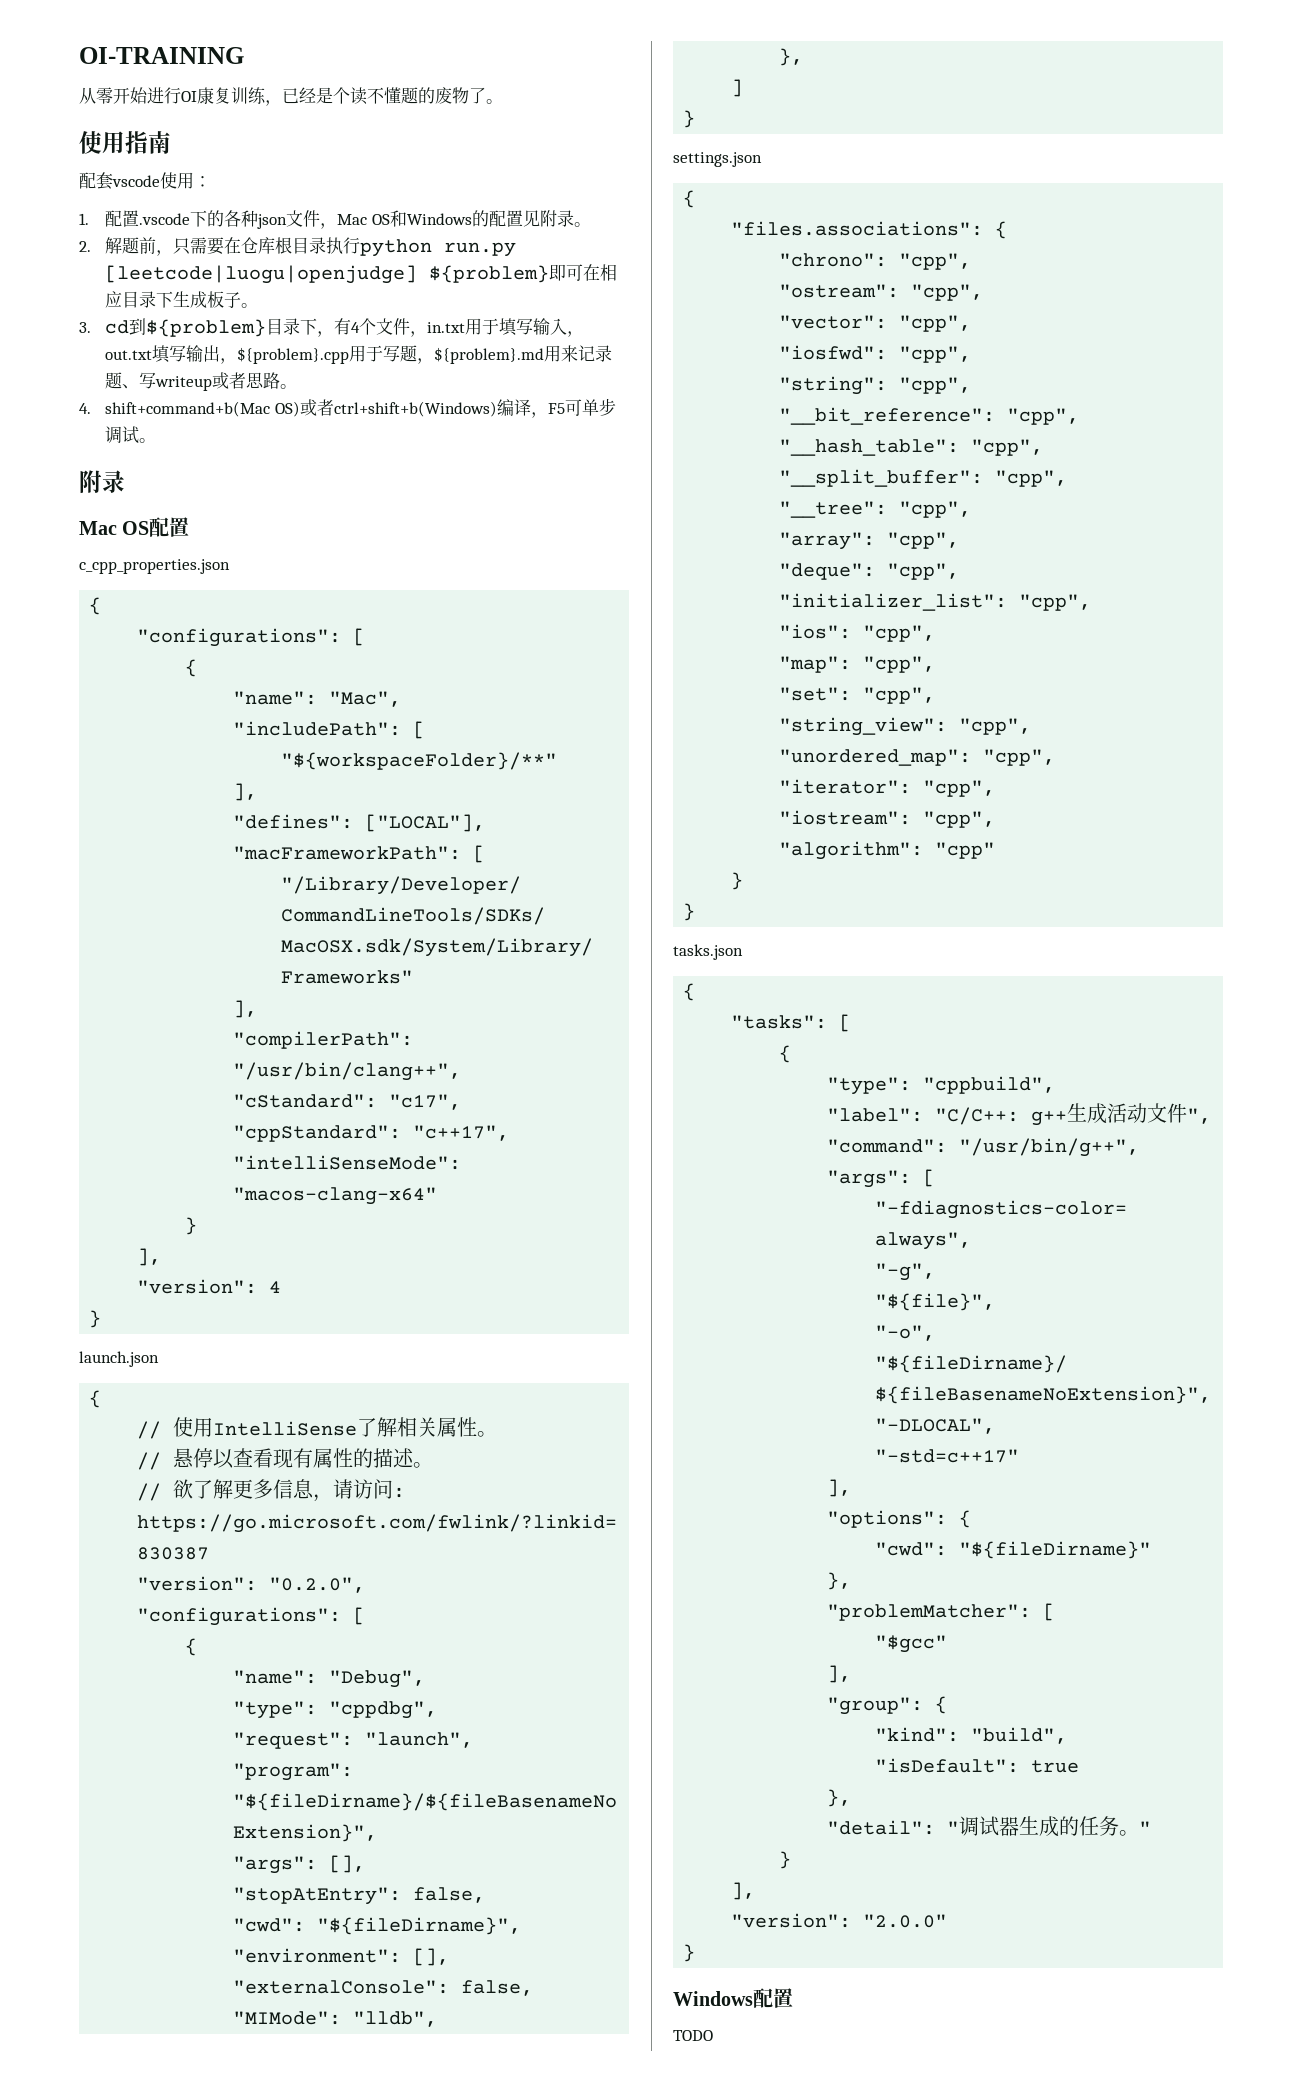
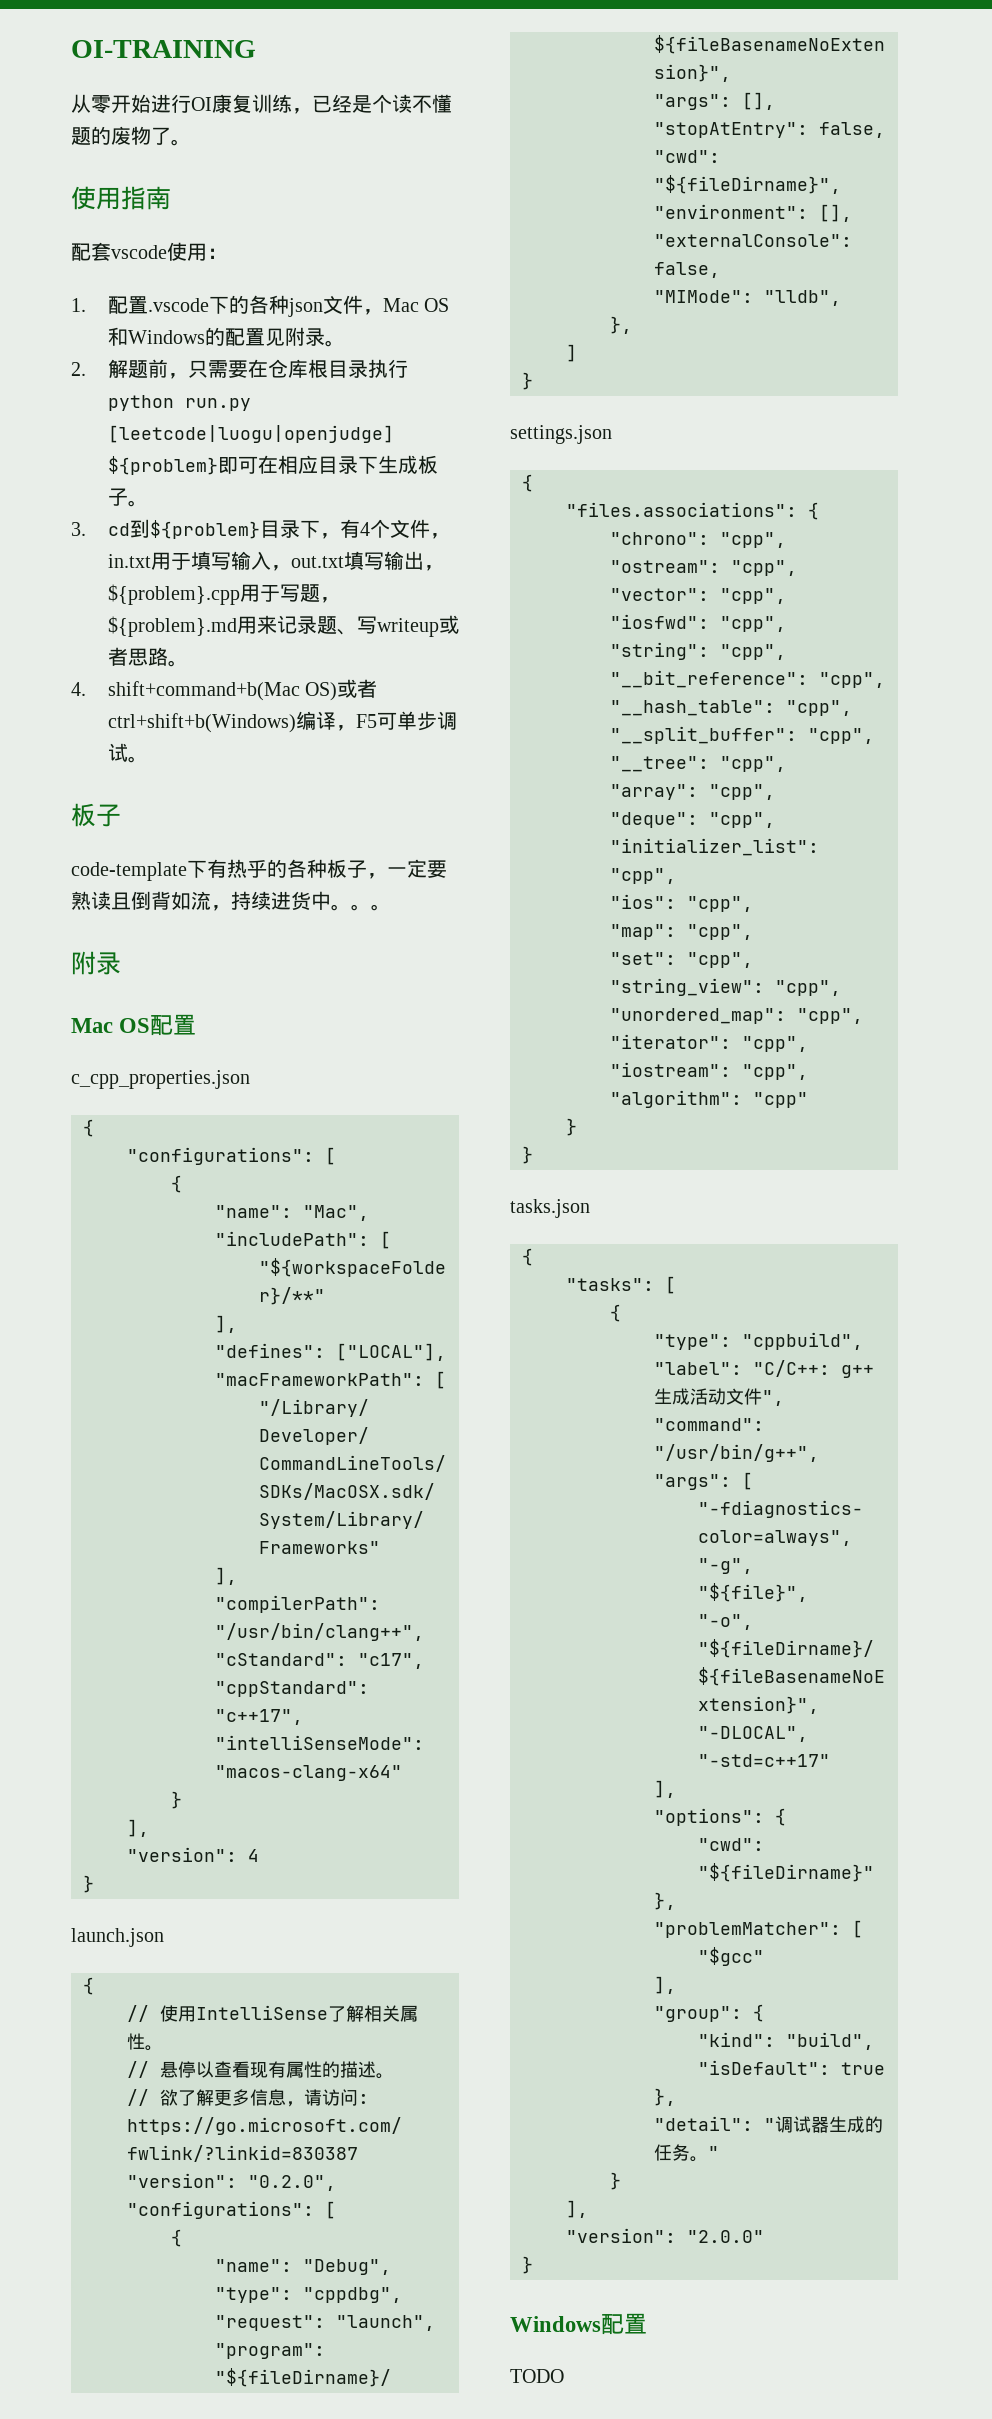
(157, 440) none -> [71,803,121,827] [71,859,447,881] [71,891,391,911] // 板子 // code-template下有热乎的各种板子，一定要熟读且倒背如流，持续进货中。。。

